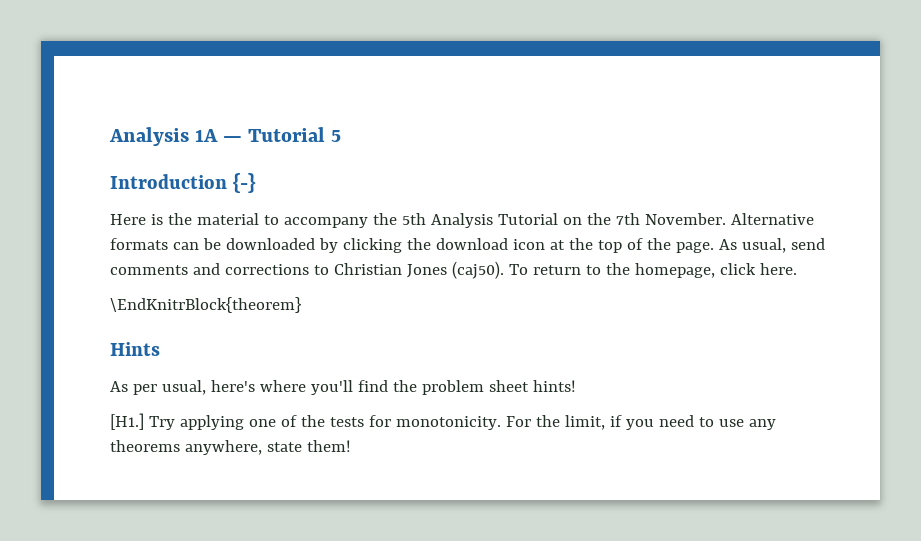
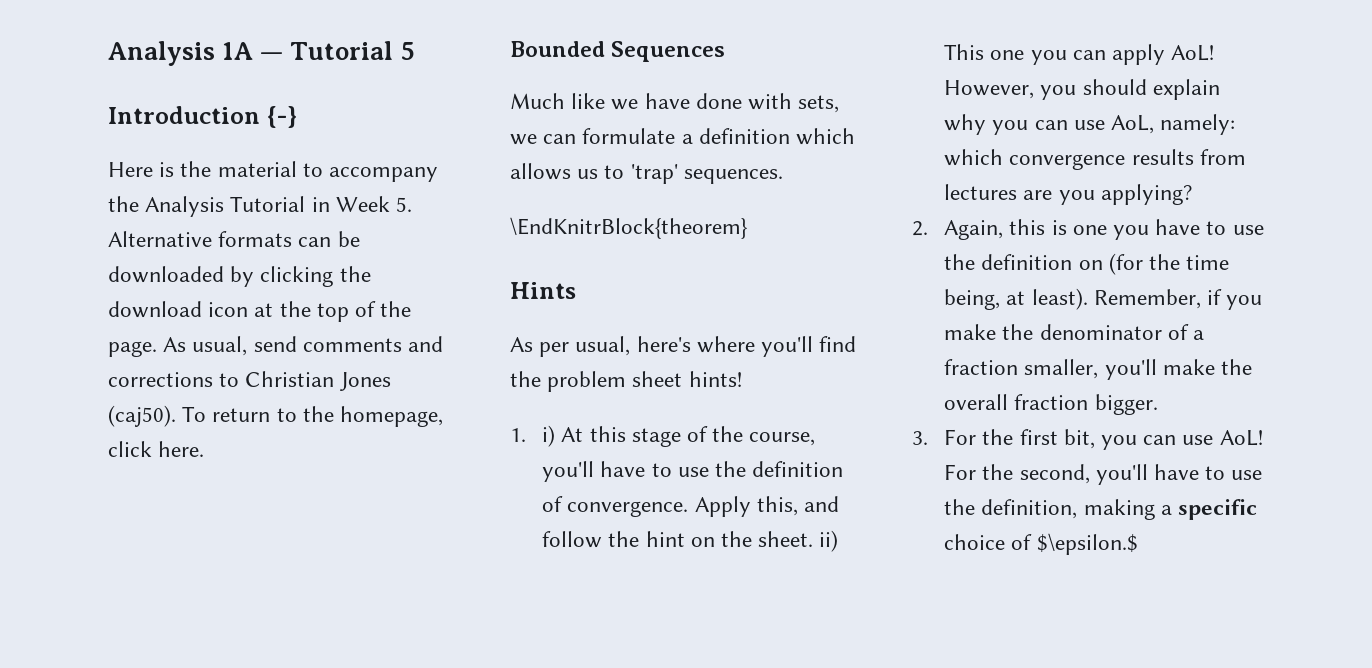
[401,213,426,225] 5th -> (139, 204) none
[562,213,726,225] on the 7th November. -> [311,196,413,212] in Week 5.
(797, 269) none -> [510,41,726,62] [510,93,840,113] [510,128,856,145] [510,163,783,184] // Bounded Sequences // Much like we have done with sets, we can formulate a definition which allows us to 'trap' sequences.
[110,413,776,430] [110,440,351,455] [H1.] Try applying one of the tests for monotonicity. For the limit, if you need to use any theorems anywhere, state them! -> [510,425,816,447] [542,461,844,482] [542,496,840,517] [542,530,839,552] [944,44,1215,65] [944,79,1220,100] [944,114,1236,135] [944,149,1246,170] [944,184,1192,205] [912,219,1264,240] [944,253,1230,275] [944,288,1263,310] [944,324,1205,340] [944,359,1253,380] [944,394,1158,415] [912,429,1263,450] [944,464,1263,485] [944,499,1258,520] [944,533,1138,555] 1. i) At this stage of the course, you'll have to use the definition of convergence. Apply this, and follow the hint on the sheet. ii) This one you can apply AoL! However, you should explain why you can use AoL, namely: which convergence results from lectures are you applying? // 2. Again, this is one you have to use the definition on (for the time being, at least). Remember, if you make the denominator of a fraction smaller, you'll make the overall fraction bigger. // 3. For the first bit, you can use AoL! For the second, you'll have to use the definition, making a specific choice of $\epsilon.$

